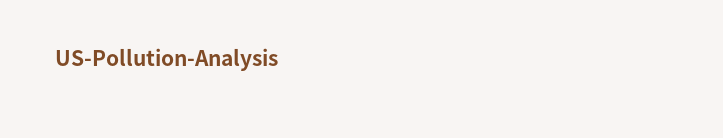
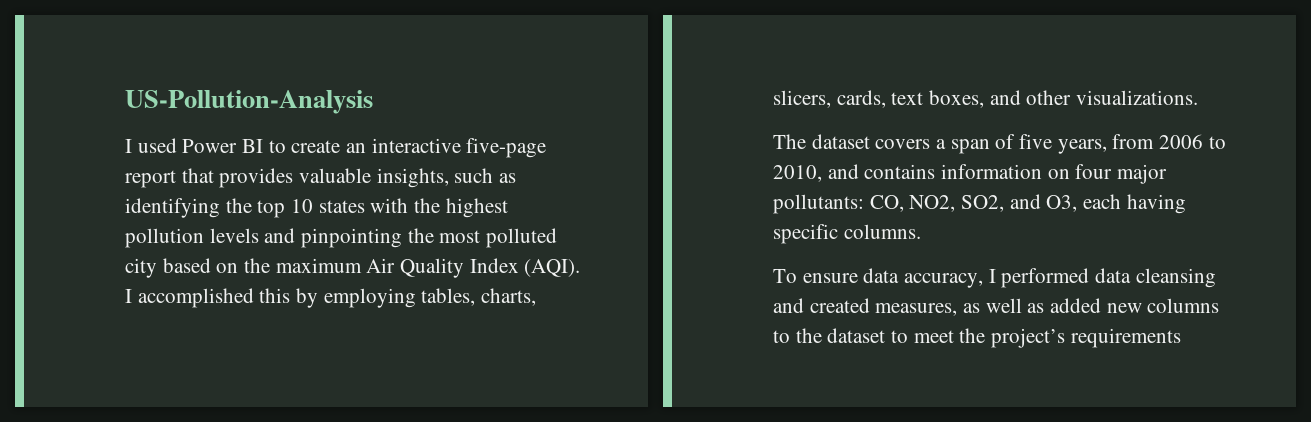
(278, 59) none -> [125,138,547,158] [125,168,517,188] [125,198,508,218] [125,228,558,248] [125,258,581,278] [125,288,537,308] [773,90,1199,108] [773,134,1226,154] [773,164,1168,184] [773,194,1186,214] [773,224,921,244] [773,268,1216,288] [773,298,1220,316] [773,328,1181,348] // I used Power BI to create an interactive five-page report that provides valuable insights, such as identifying the top 10 states with the highest pollution levels and pinpointing the most polluted city based on the maximum Air Quality Index (AQI). I accomplished this by employing tables, charts, slicers, cards, text boxes, and other visualizations. // The dataset covers a span of five years, from 2006 to 2010, and contains information on four major pollutants: CO, NO2, SO2, and O3, each having specific columns. // To ensure data accuracy, I performed data cleansing and created measures, as well as added new columns to the dataset to meet the project’s requirements

